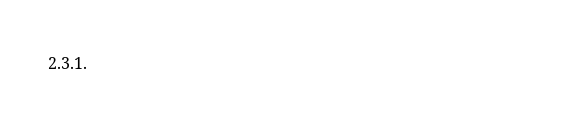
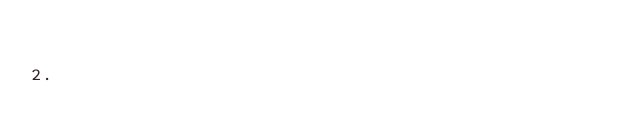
[48,57,87,69] 2.3.1. -> [31,69,53,81] 2.

